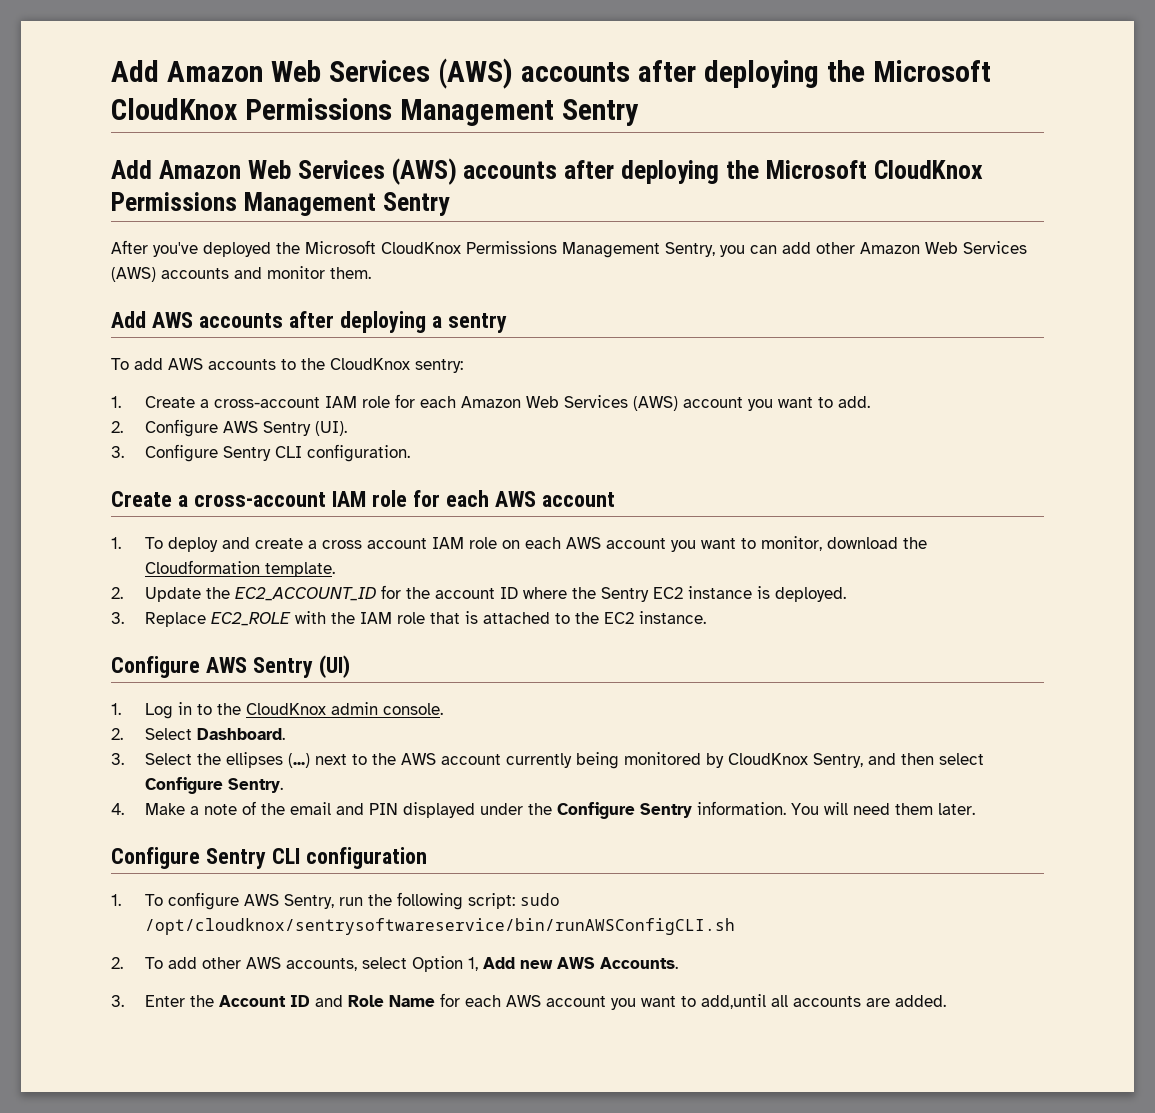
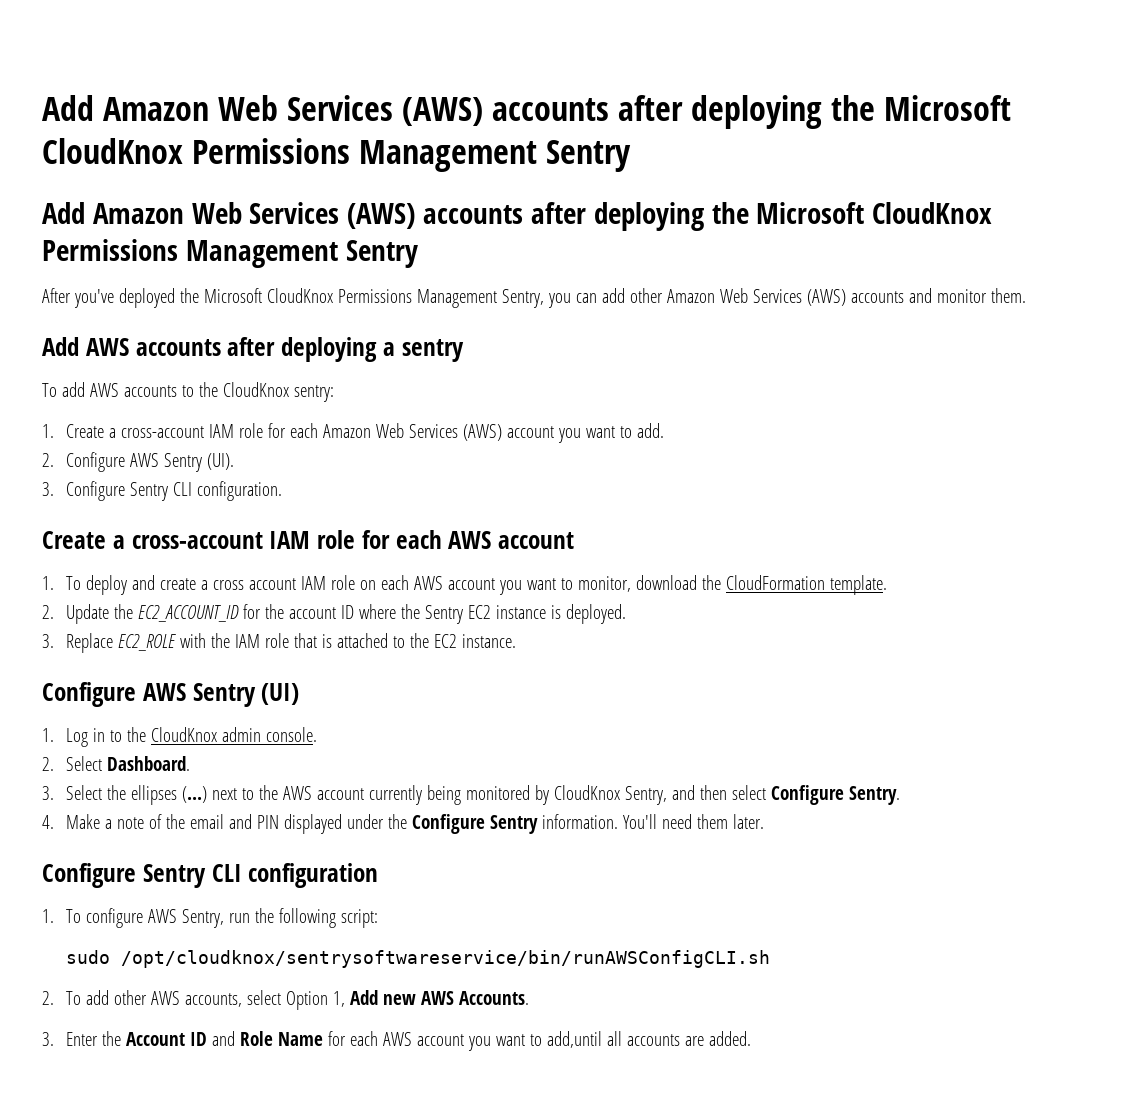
[144,560,260,574] Cloudformation -> [725,575,825,590] CloudFormation
[790,802,848,815] You will -> [622,814,657,829] You'll
(515, 901) none -> (378, 918) //

